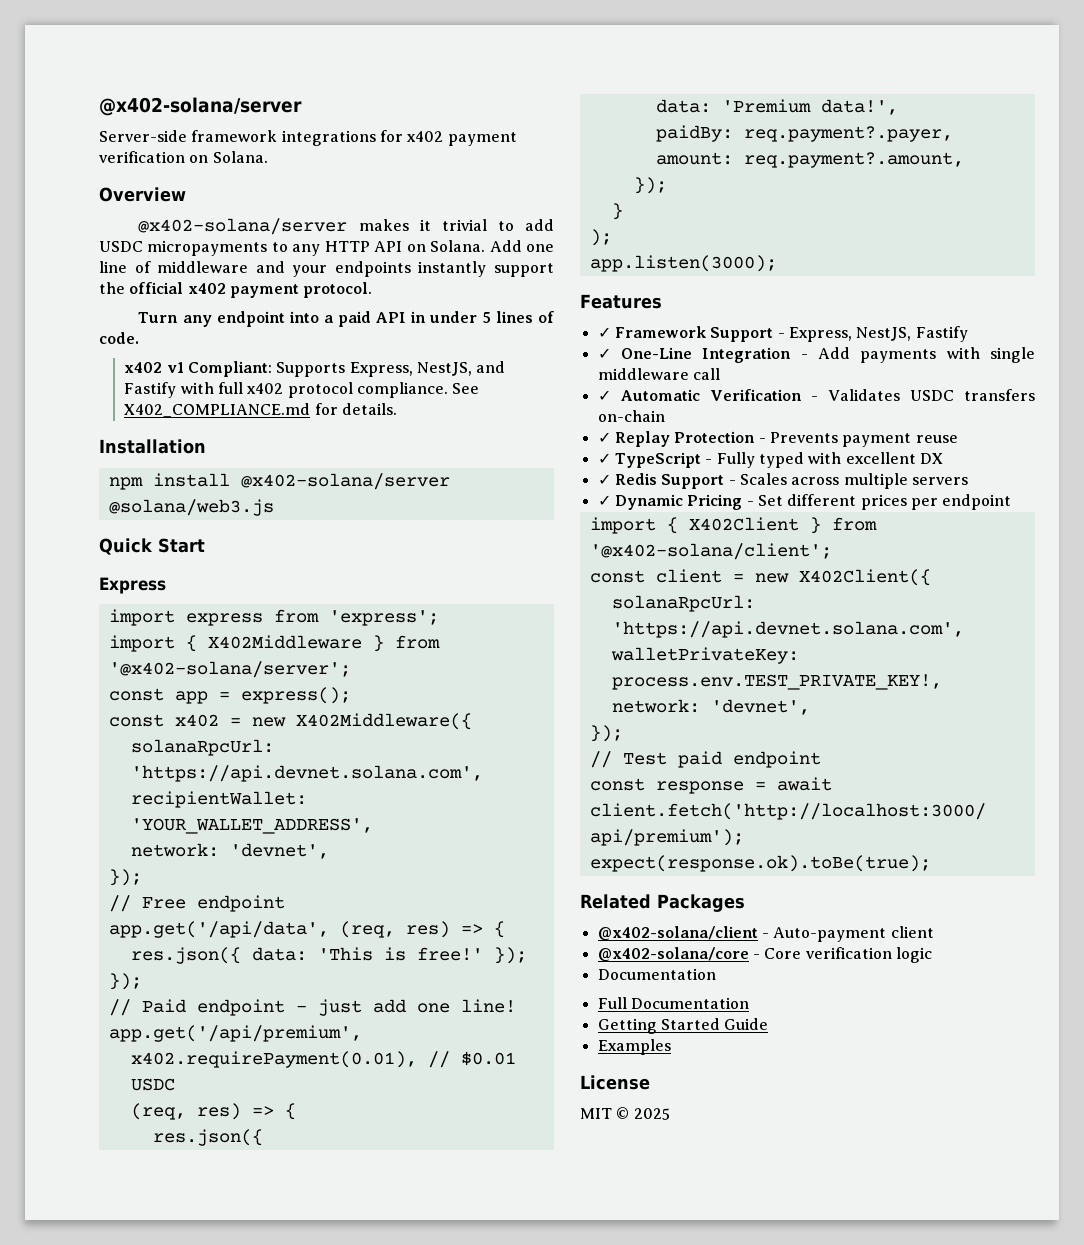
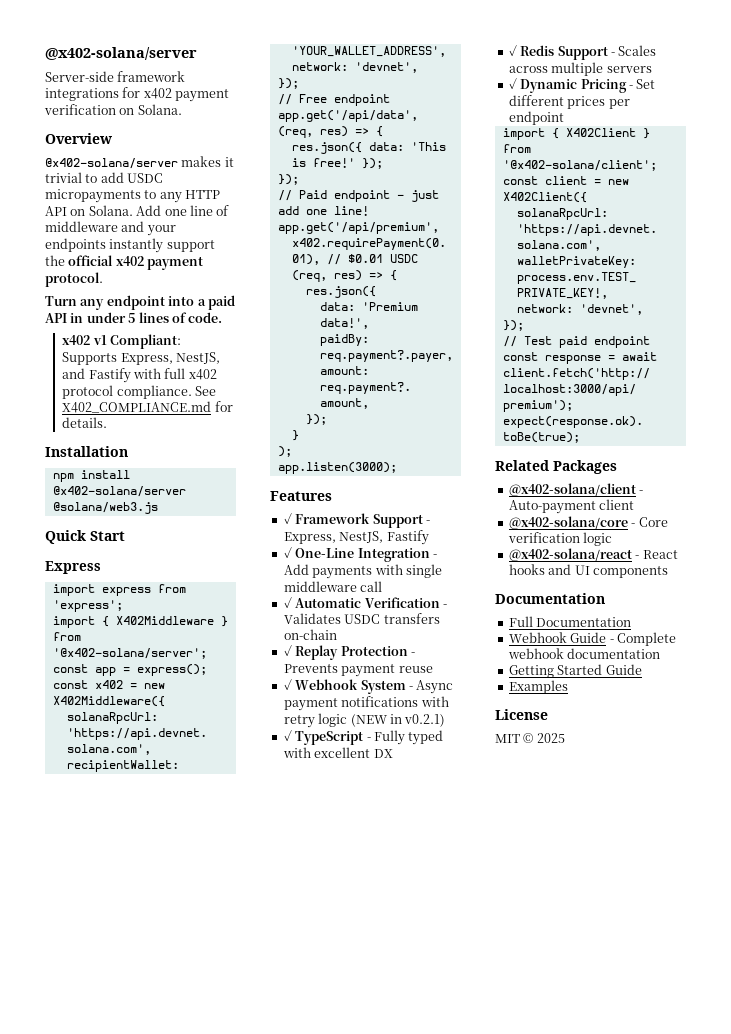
(958, 439) none -> [283,679,454,694] [283,696,449,711] [283,713,446,728] // ✓ Webhook System - Async payment notifications with retry logic (NEW in v0.2.1)
[597,968,716,980] [597,997,749,1009] Documentation // Full Documentation -> [508,548,678,562] [508,564,668,578] [495,593,605,604] [508,616,632,627] [508,632,676,646] [507,648,661,659] @x402-solana/react - React hooks and UI components // Documentation // Full Documentation // Webhook Guide - Complete webhook documentation

